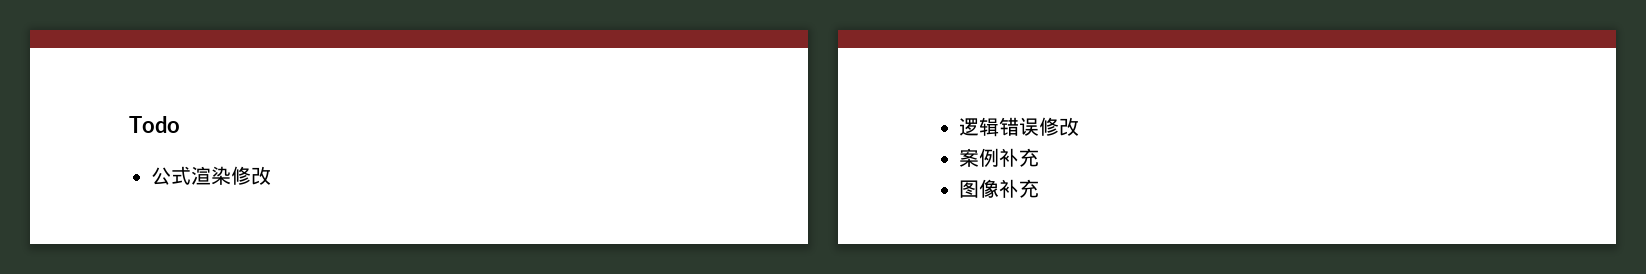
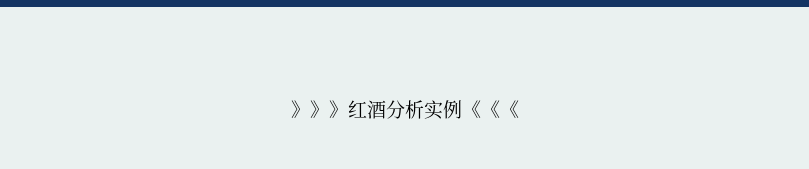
[129,116,180,133] [151,166,271,185] [959,117,1079,137] [959,148,1039,167] [959,179,1039,198] Todo // 公式渲染修改 // 逻辑错误修改 // 案例补充 // 图像补充 -> [290,100,519,120] 》》》红酒分析实例《《《

